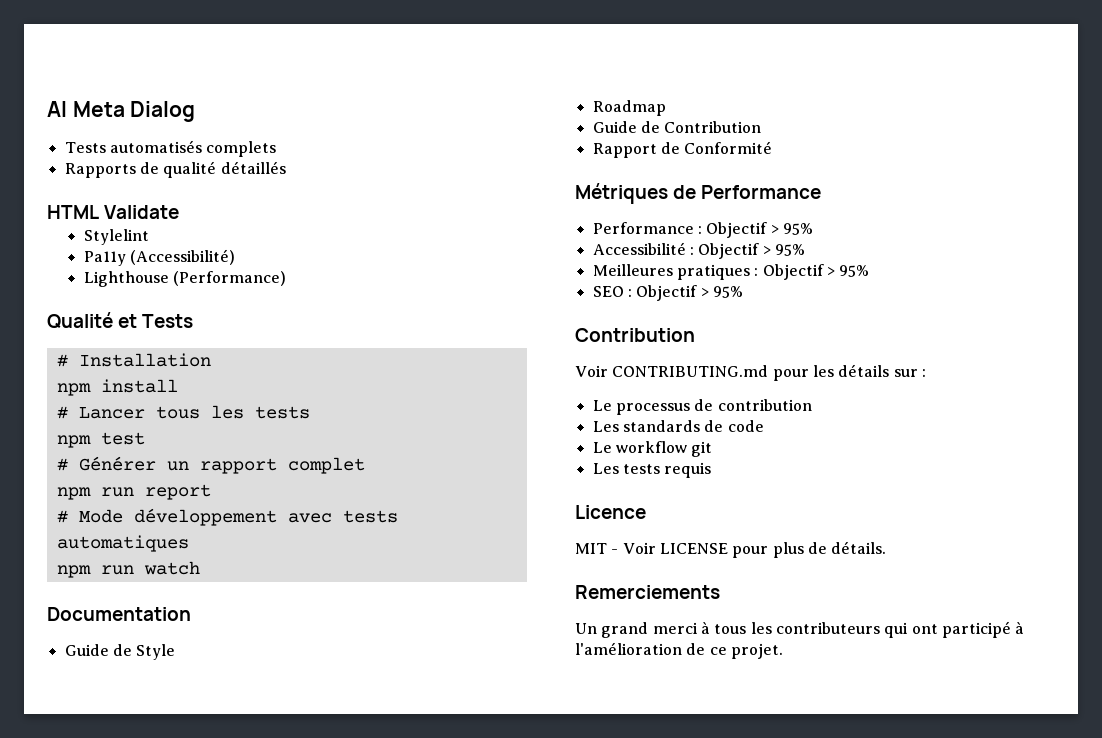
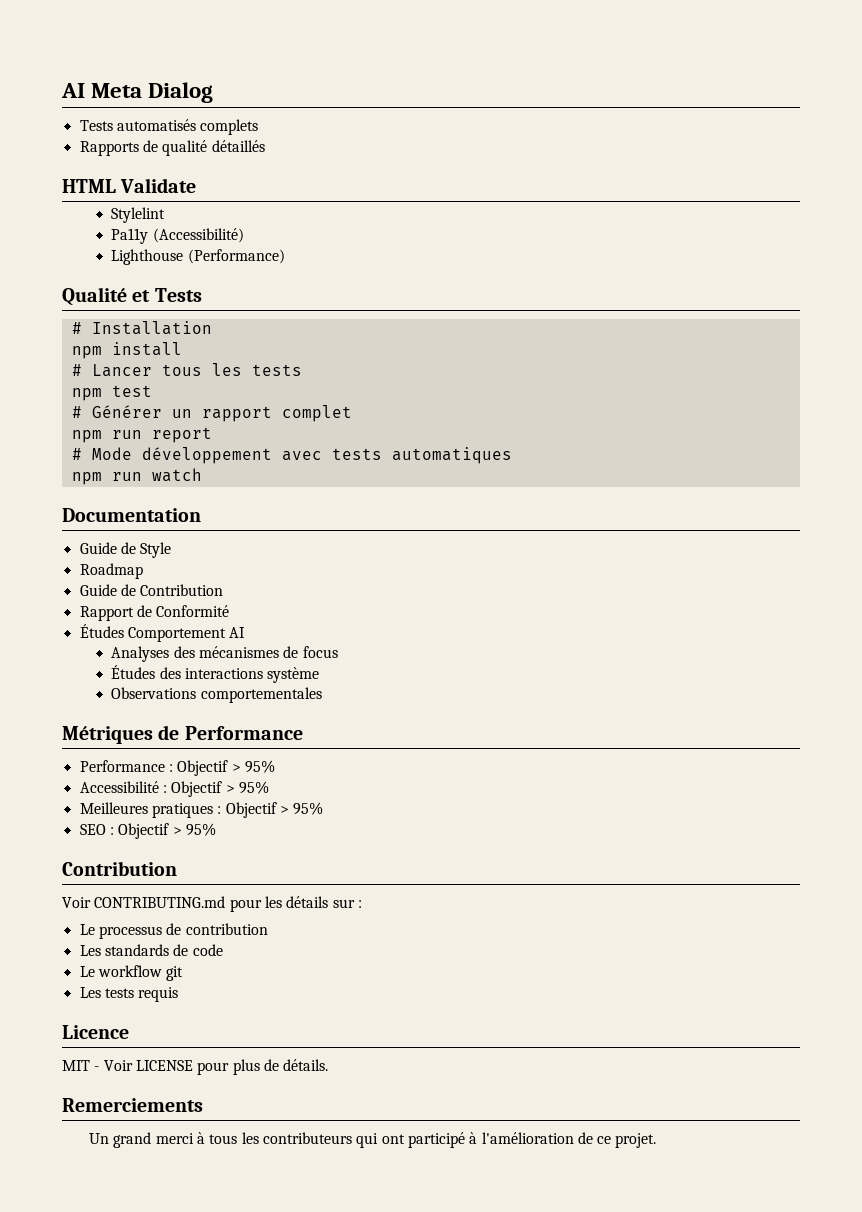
(773, 147) none -> [79,624,246,642] [111,646,338,662] [111,665,320,683] [111,687,322,703] // Études Comportement AI // Analyses des mécanismes de focus // Études des interactions système // Observations comportementales

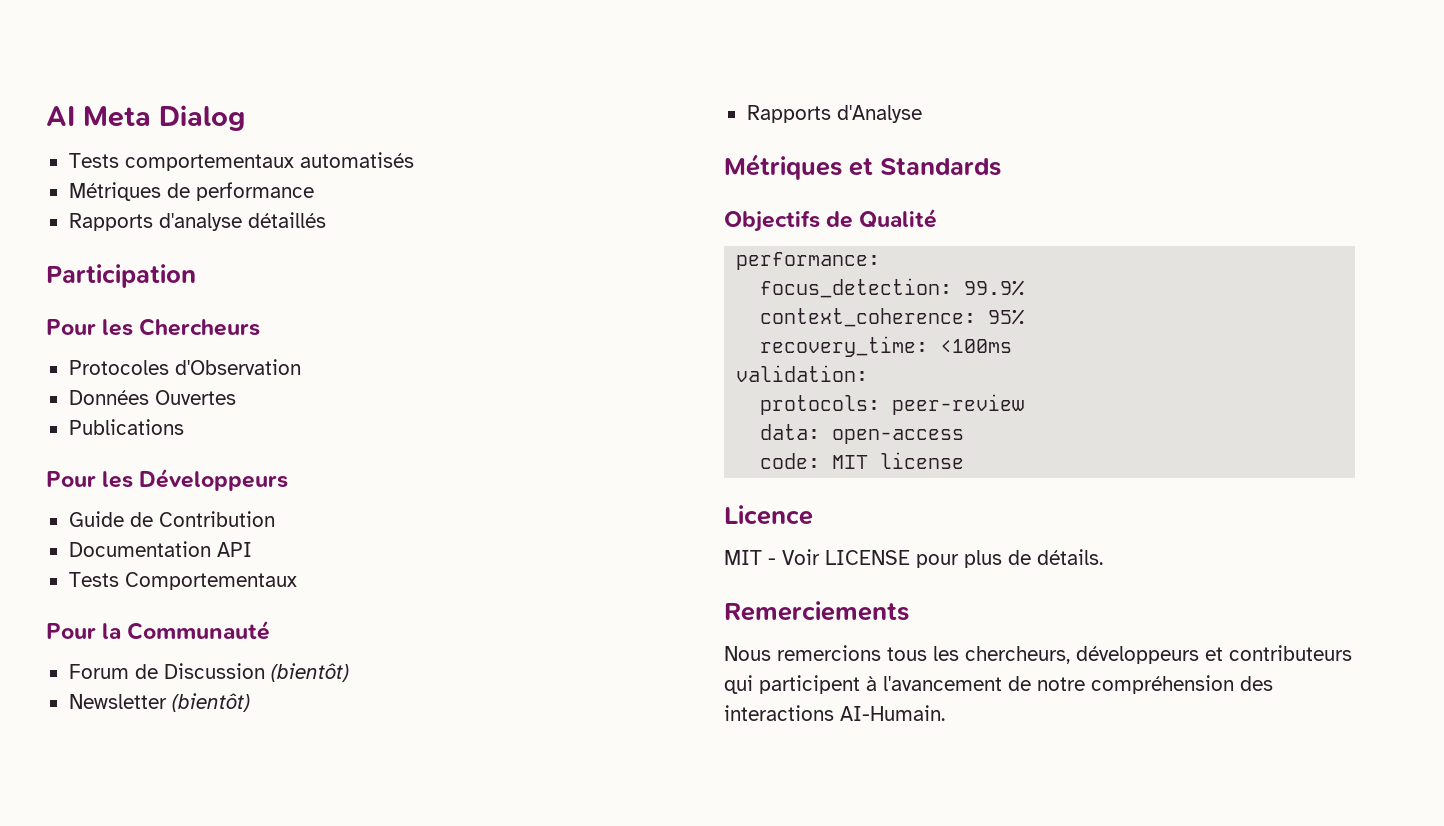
(113, 125) none -> [124,154,294,171] comportementaux
[200,119,259,135] [79,140,208,156] complets // Rapports de qualité -> [68,182,314,201] [68,213,242,231] // Métriques de performance // Rapports d'analyse
[62,178,197,193] [111,207,166,223] [111,228,244,244] [111,249,285,265] [62,287,202,306] [71,321,212,335] [71,342,182,359] [71,363,302,377] [71,385,152,401] [71,405,352,422] [71,427,212,443] [71,447,512,464] [71,468,202,485] [62,508,201,522] [79,542,172,558] [79,563,143,579] [79,584,224,596] [79,605,230,621] [79,624,246,642] [111,646,338,662] [111,665,320,683] [111,687,322,703] [62,725,303,744] [79,760,275,776] [79,781,269,797] [79,802,324,818] [79,823,216,839] [62,861,177,876] [62,896,362,912] [79,923,268,939] [79,944,223,956] [79,965,184,981] [79,987,179,1002] HTML Validate // Stylelint // Pa11y (Accessibilité) // Lighthouse (Performance) // Qualité et Tests // # Installation // npm install // # Lancer tous les tests // npm test // # Générer un rapport complet // npm run report // # Mode développement avec tests automatiques // npm run watch // Documentation // Guide de Style // Roadmap // Guide de Contribution // Rapport de Conformité // Études Comportement AI // Analyses des mécanismes de focus // Études des interactions système // Observations comportementales // Métriques de Performance // Performance : Objectif > 95% // Accessibilité : Objectif > 95% // Meilleures pratiques : Objectif > 95% // SEO : Objectif > 95% // Contribution // Voir CONTRIBUTING.md pour les détails sur : // Le processus de contribution // Les standards de code // Le workflow git // Les tests requis -> [46,264,196,288] [46,318,261,336] [68,359,301,375] [68,390,236,405] [68,419,184,435] [46,468,289,491] [68,511,275,527] [68,541,252,557] [68,572,297,590] [46,620,271,640] [68,663,349,682] [68,693,250,712] [746,105,922,123] [724,154,1001,180] [724,208,938,232] [736,252,881,270] [760,278,1025,298] [760,308,1025,327] [760,336,1013,357] [736,365,869,382] [760,394,1025,415] [760,424,965,444] [760,452,965,469] Participation // Pour les Chercheurs // Protocoles d'Observation // Données Ouvertes // Publications // Pour les Développeurs // Guide de Contribution // Documentation API // Tests Comportementaux // Pour la Communauté // Forum de Discussion (bientôt) // Newsletter (bientôt) // Rapports d'Analyse // Métriques et Standards // Objectifs de Qualité // performance: // focus_detection: 99.9% // context_coherence: 95% // recovery_time: <100ms // validation: // protocols: peer-review // data: open-access // code: MIT license
[89,1132,657,1148] Un grand merci à tous les contributeurs qui ont participé à l'amélioration de ce projet. -> [724,645,1352,664] [724,675,1273,694] [724,705,945,721] Nous remercions tous les chercheurs, développeurs et contributeurs qui participent à l'avancement de notre compréhension des interactions AI-Humain.

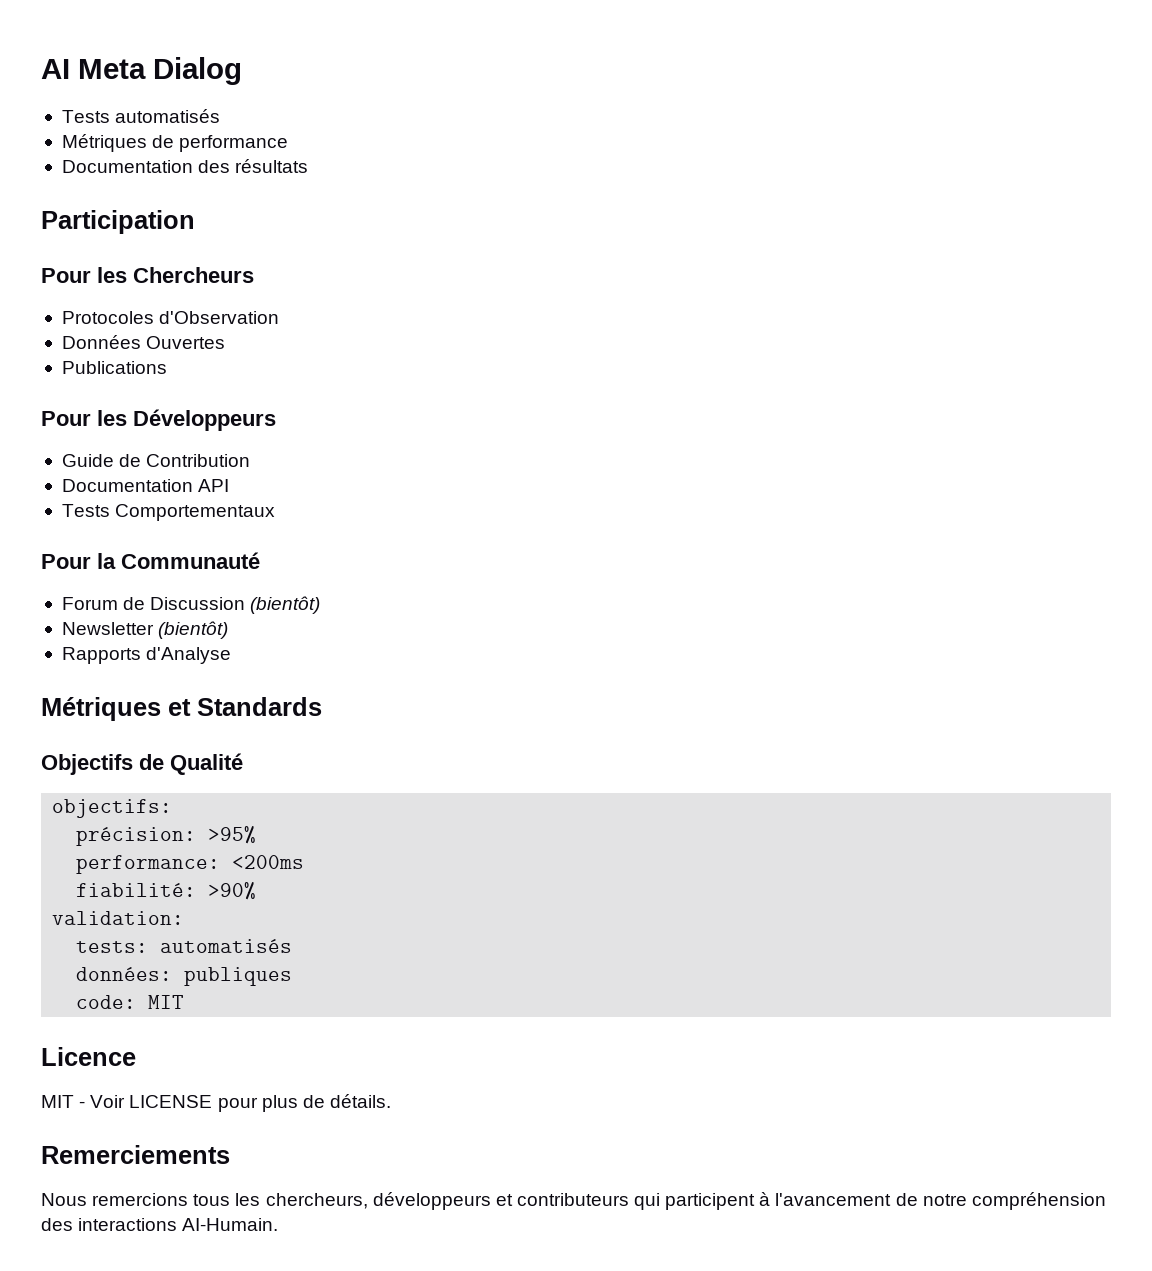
[124,154,294,171] comportementaux -> (110, 116) none
[68,212,326,231] Rapports d'analyse détaillés -> [61,159,309,173] Documentation des résultats
[736,252,881,270] [760,278,1025,298] [760,308,1025,327] [760,336,1013,357] [736,365,869,382] [760,394,1025,415] [760,424,965,444] performance: // focus_detection: 99.9% // context_coherence: 95% // recovery_time: <100ms // validation: // protocols: peer-review // data: open-access -> [52,799,173,818] [76,826,257,846] [76,855,305,874] [76,882,257,900] [52,911,185,925] [76,939,293,953] [76,967,293,986] objectifs: // précision: >95% // performance: <200ms // fiabilité: >90% // validation: // tests: automatisés // données: publiques
[880,452,965,469] license -> (185, 1002) none

